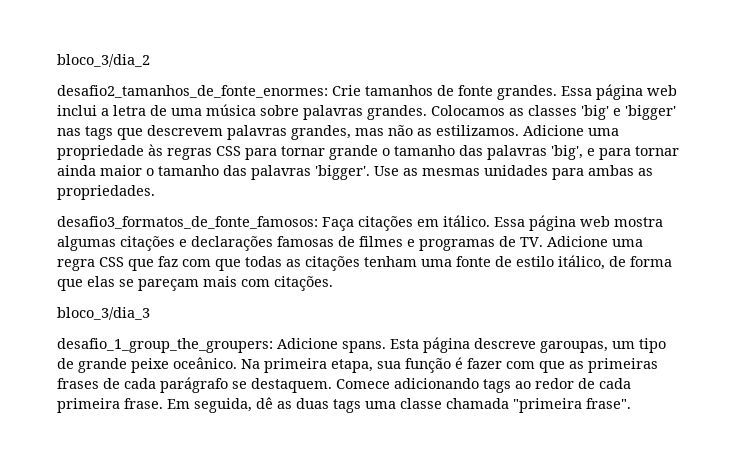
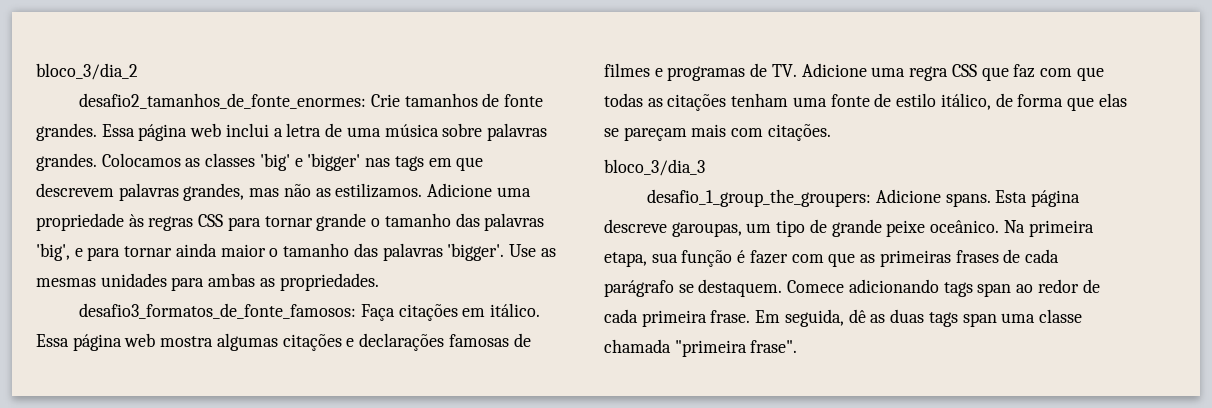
(113, 133) none -> [428,158,452,167] em
(511, 386) none -> [977,283,1012,297] span
(361, 406) none -> [962,313,997,327] span

